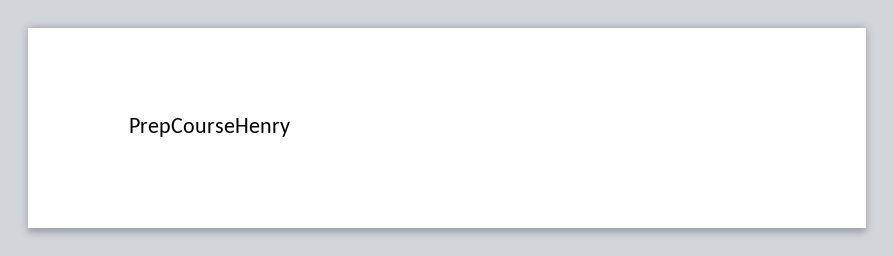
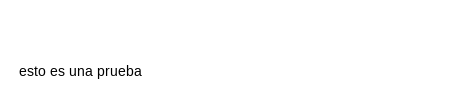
[129,118,290,137] PrepCourseHenry -> [19,65,142,79] esto es una prueba

